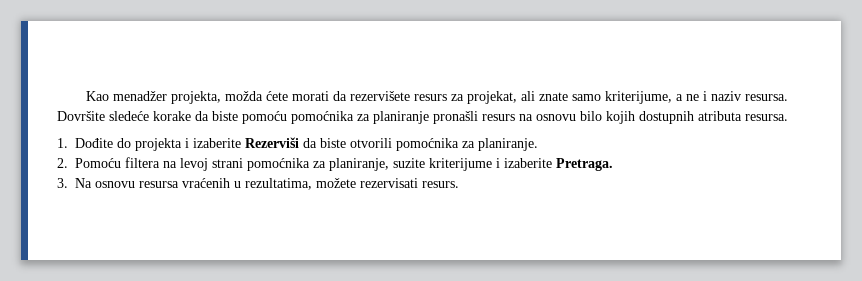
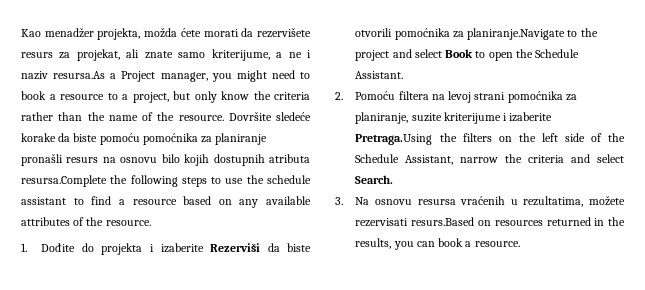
[744,94,788,101] resursa. -> [53,70,310,82] [21,91,310,103] [21,112,224,121] resursa.As a Project manager, you might need to book a resource to a project, but only know the criteria rather than the name of the resource.
[745,114,788,121] resursa. -> [21,175,311,187] [21,196,311,208] [21,217,151,226] resursa.Complete the following steps to use the schedule assistant to find a resource based on any available attributes of the resource.
[478,138,538,151] planiranje. -> [467,28,598,40] [355,49,580,61] [355,71,404,79] planiranje.Navigate to the project and select Book to open the Schedule Assistant.
[556,158,613,171] Pretraga. -> [355,133,625,145] [355,154,624,165] [355,175,394,184] Pretraga.Using the filters on the left side of the Schedule Assistant, narrow the criteria and select Search.
[422,181,459,188] resurs. -> [411,217,625,226] [355,238,520,250] resurs.Based on resources returned in the results, you can book a resource.

